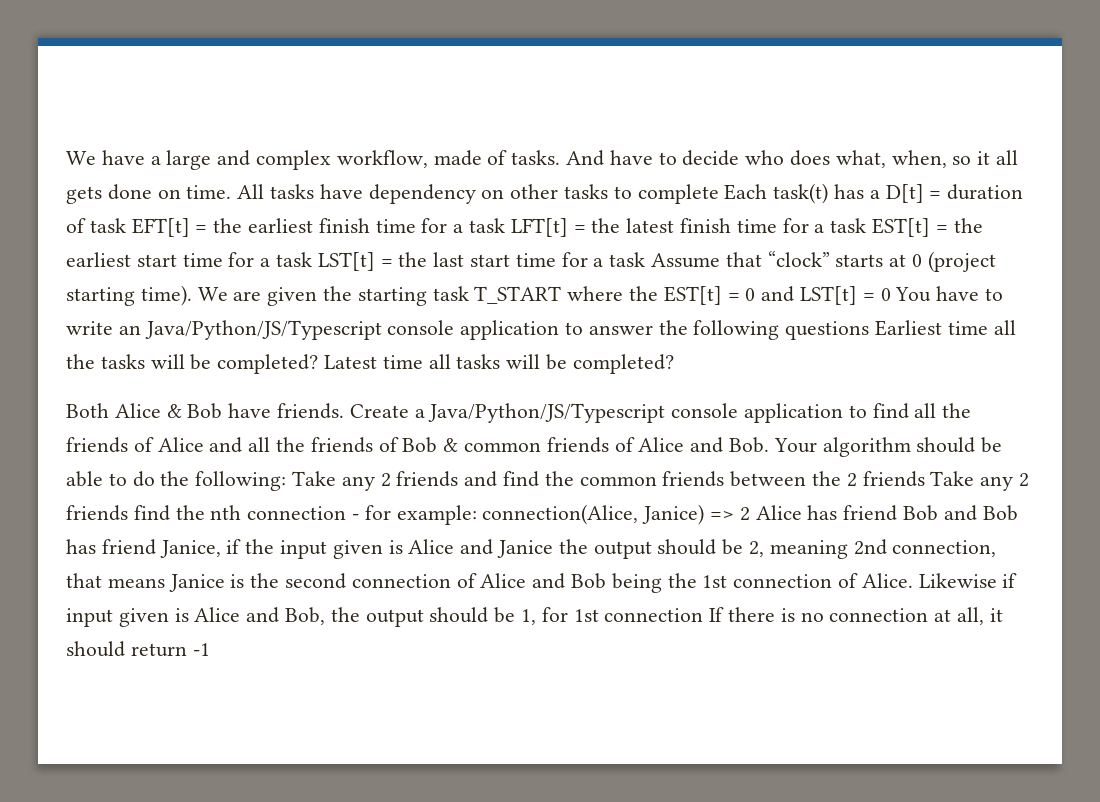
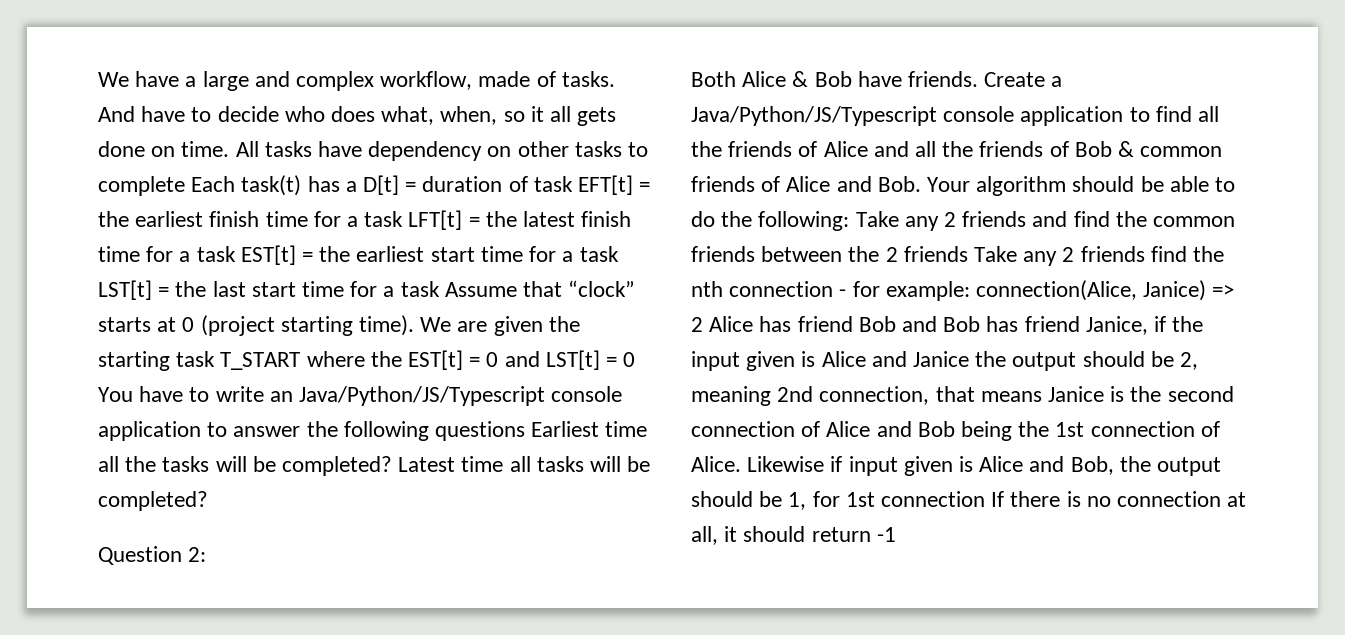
(674, 364) none -> [98,546,207,565] // Question 2:

